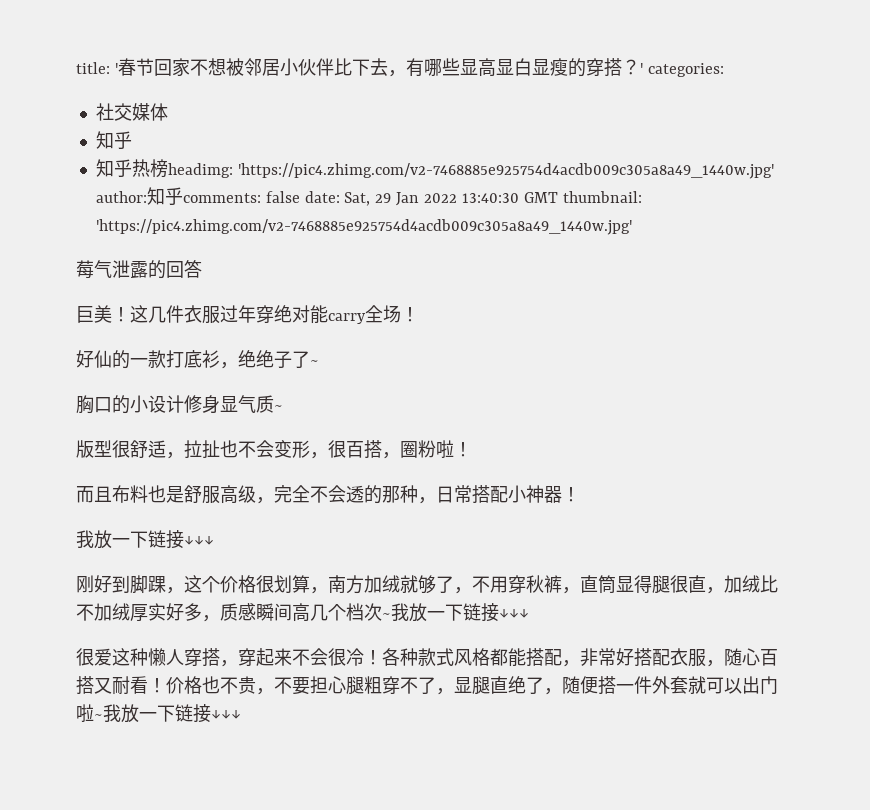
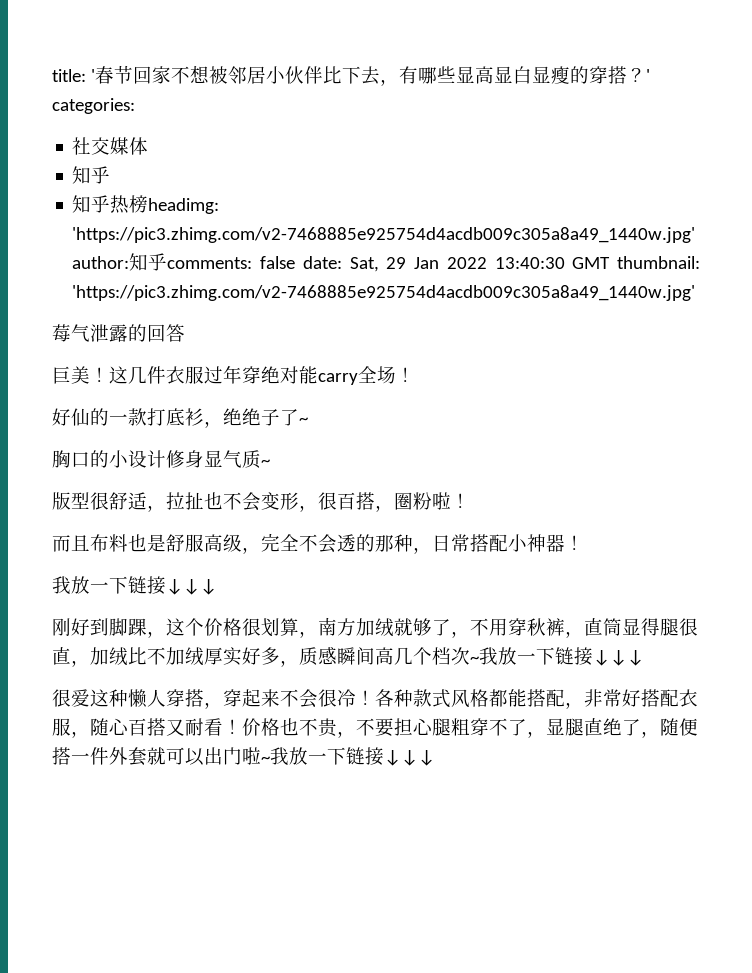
[237,163,774,179] 'https://pic4.zhimg.com/v2-7468885e925754d4acdb009c305a8a49_1440w.jpg' -> [72,227,696,243] 'https://pic3.zhimg.com/v2-7468885e925754d4acdb009c305a8a49_1440w.jpg'
[95,219,632,235] 'https://pic4.zhimg.com/v2-7468885e925754d4acdb009c305a8a49_1440w.jpg' -> [72,285,696,301] 'https://pic3.zhimg.com/v2-7468885e925754d4acdb009c305a8a49_1440w.jpg'

